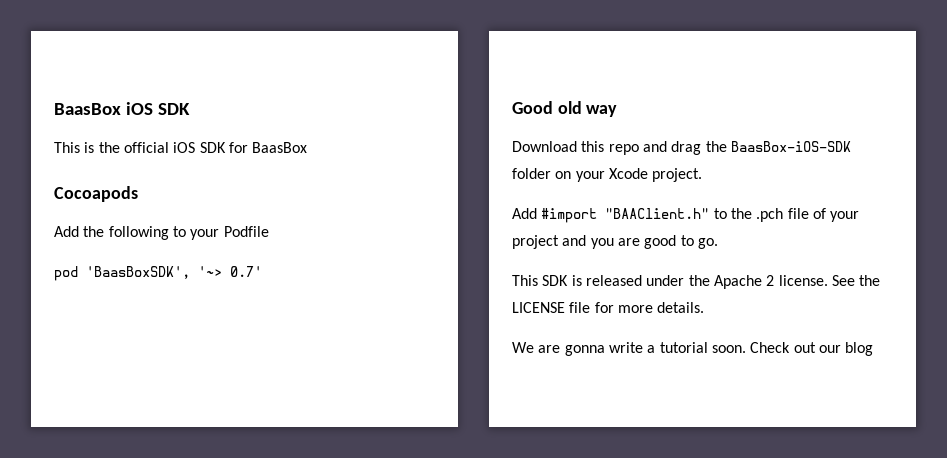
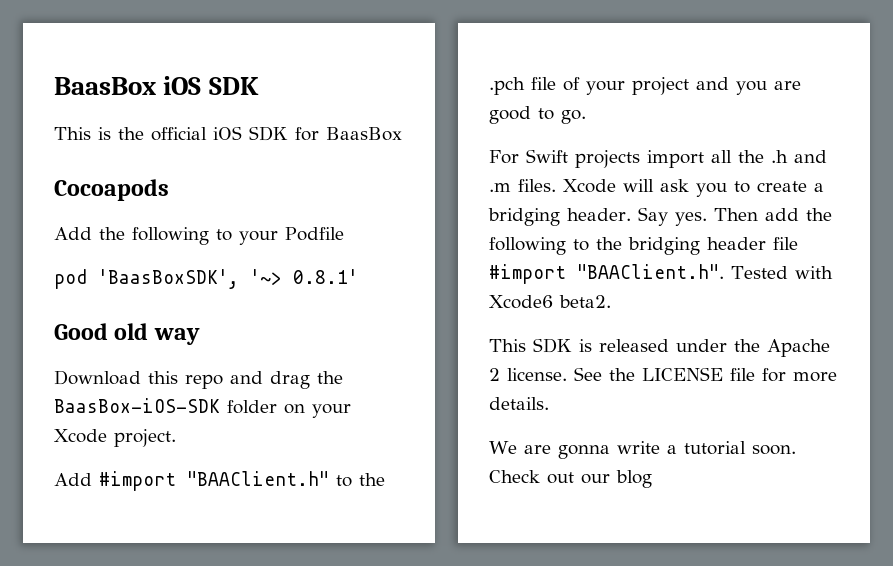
[230,266,262,277] 0.7' -> [293,269,358,284] 0.8.1'
(718, 243) none -> [489,149,827,168] [489,179,824,197] [488,207,832,226] [489,237,798,255] [489,264,833,284] [489,295,611,309] // For Swift projects import all the .h and .m files. Xcode will ask you to create a bridging header. Say yes. Then add the following to the bridging header file #import "BAAClient.h". Tested with Xcode6 beta2.

